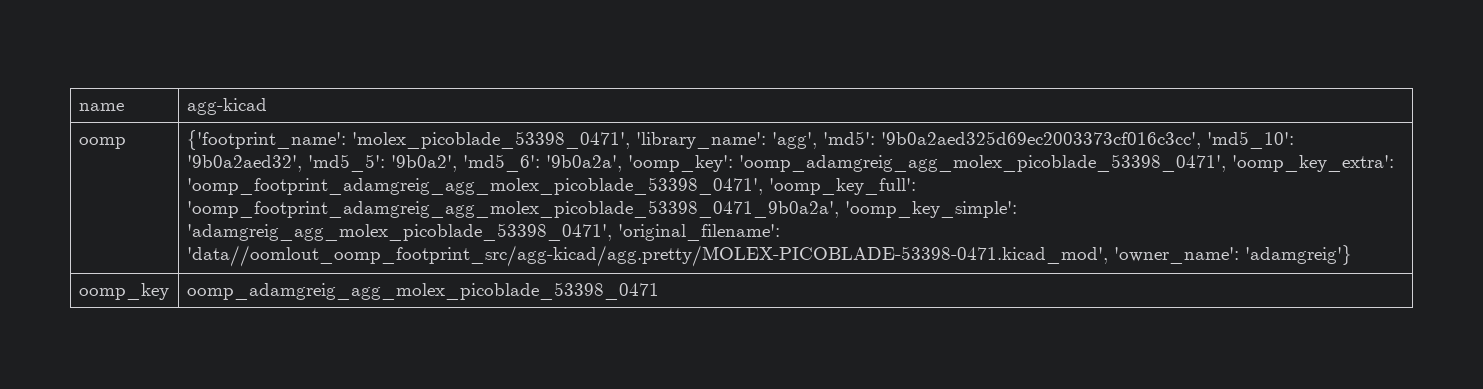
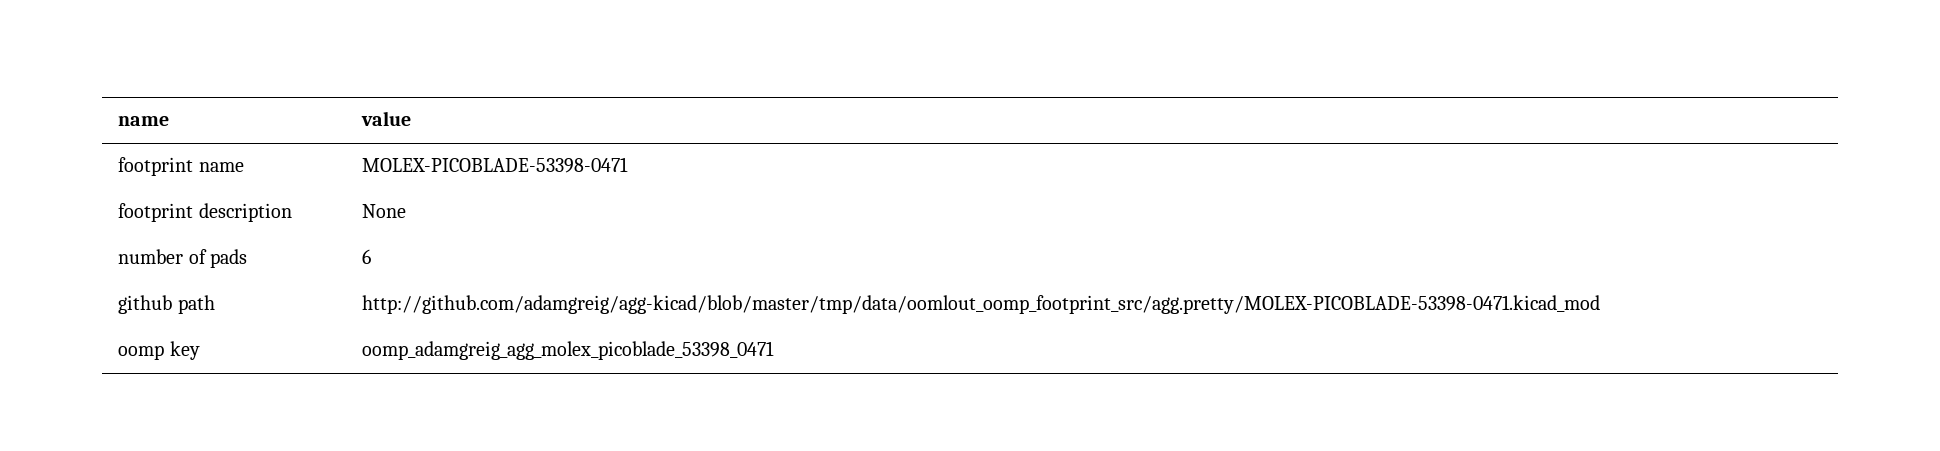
[78,103,124,111] [186,98,267,115] [78,137,126,149] [186,130,1294,150] [186,154,1394,172] [186,177,916,195] [186,200,1017,218] [186,223,780,241] [186,245,1352,267] [78,283,169,300] name | agg-kicad // oomp | {'footprint_name': 'molex_picoblade_53398_0471', 'library_name': 'agg', 'md5': '9b0a2aed325d69ec2003373cf016c3cc', 'md5_10': '9b0a2aed32', 'md5_5': '9b0a2', 'md5_6': '9b0a2a', 'oomp_key': 'oomp_adamgreig_agg_molex_picoblade_53398_0471', 'oomp_key_extra': 'oomp_footprint_adamgreig_agg_molex_picoblade_53398_0471', 'oomp_key_full': 'oomp_footprint_adamgreig_agg_molex_picoblade_53398_0471_9b0a2a', 'oomp_key_simple': 'adamgreig_agg_molex_picoblade_53398_0471', 'original_filename': 'data//oomlout_oomp_footprint_src/agg-kicad/agg.pretty/MOLEX-PICOBLADE-53398-0471.kicad_mod', 'owner_name': 'adamgreig'} // oomp_key -> [118,116,170,126] [361,111,412,126] [118,157,244,176] [362,157,629,173] [118,203,292,222] [362,204,407,218] [118,249,248,268] [362,249,372,264] [118,295,215,314] [362,295,1601,314] [118,341,200,360] name | value // footprint name | MOLEX-PICOBLADE-53398-0471 // footprint description | None // number of pads | 6 // github path | http://github.com/adamgreig/agg-kicad/blob/master/tmp/data/oomlout_oomp_footprint_src/agg.pretty/MOLEX-PICOBLADE-53398-0471.kicad_mod // oomp key

